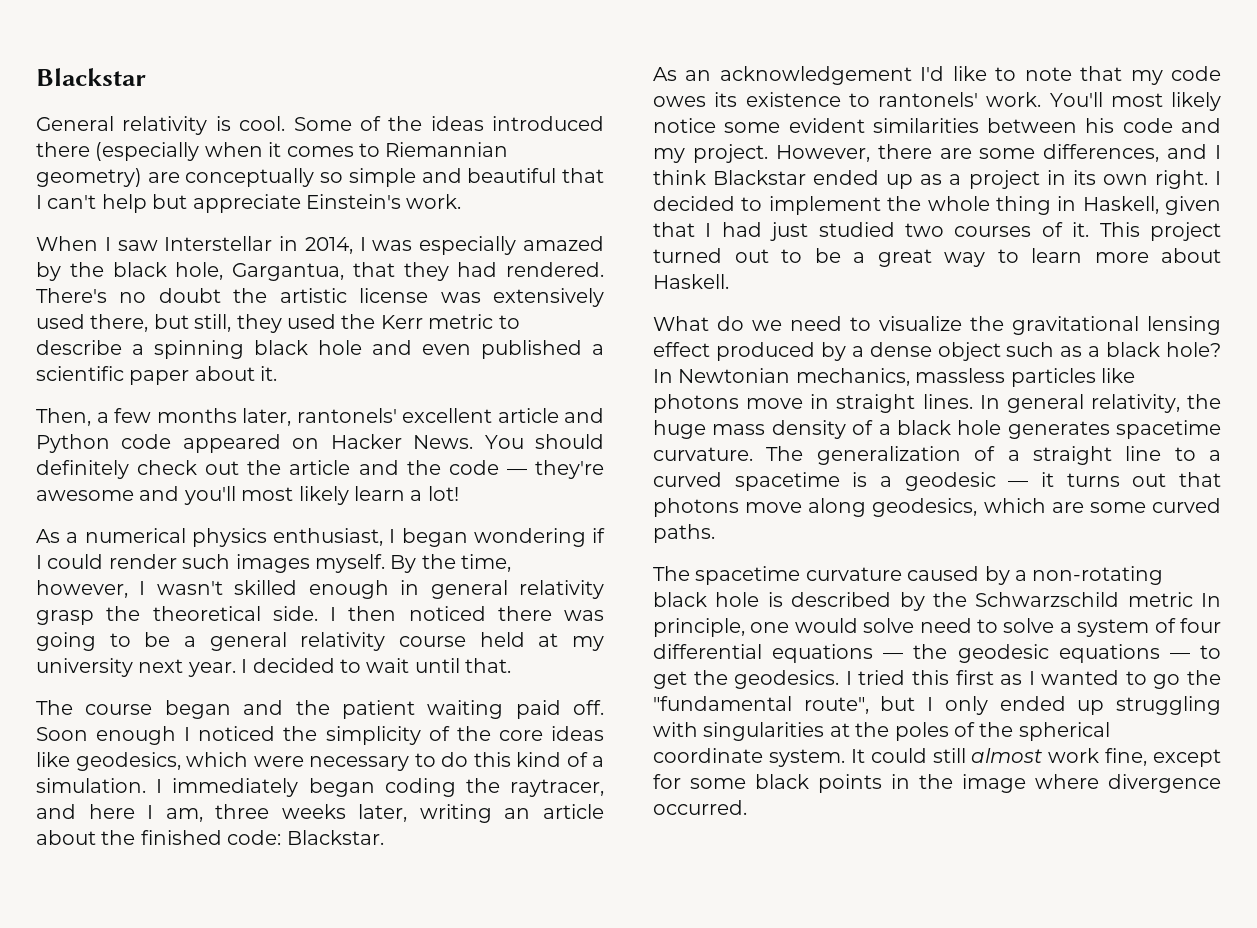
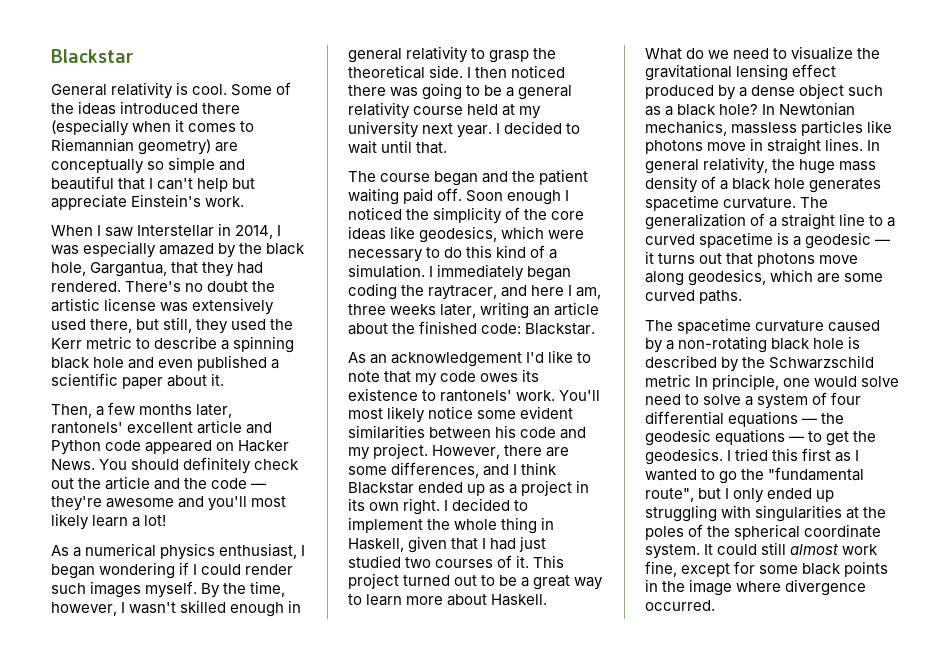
(604, 589) none -> [471,48,486,59] to

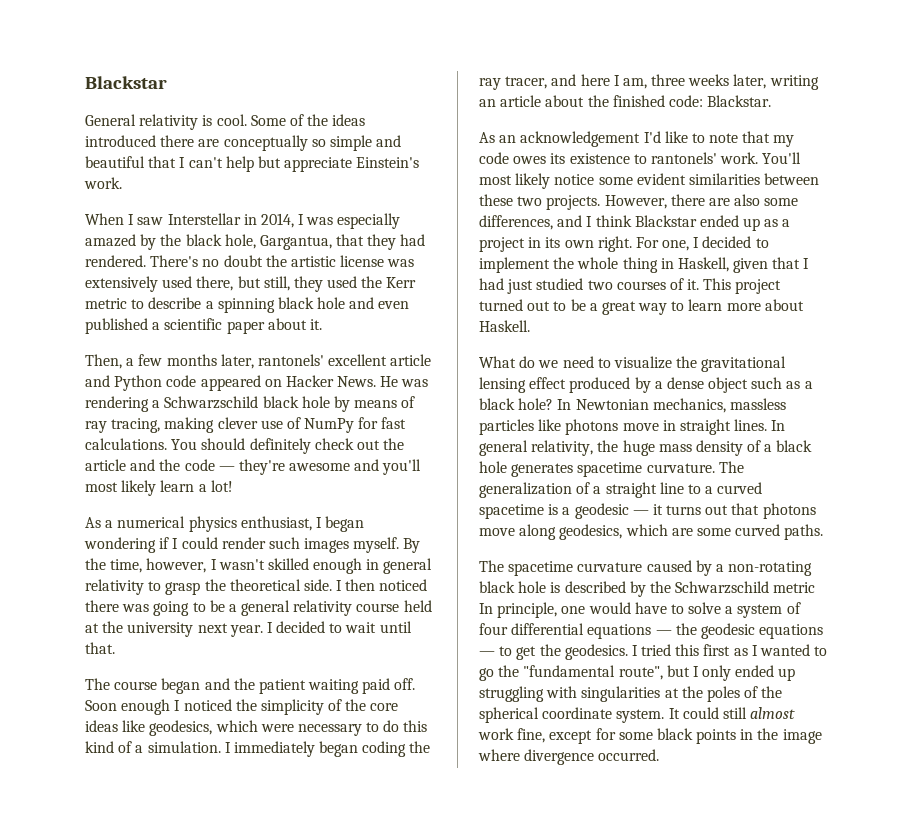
[51,119,255,136] [51,138,212,155] (especially when it comes to Riemannian geometry) -> (195, 141) none
(95, 464) none -> [380,376,429,387] [85,396,416,412] [85,417,407,433] [85,438,167,450] He was rendering a Schwarzschild black hole by means of ray tracing, making clever use of NumPy for fast calculations.
[519,106,542,119] my -> [102,621,124,633] the
[428,285,498,300] raytracer, -> [479,76,548,90] ray tracer,
[495,425,587,439] [348,443,429,460] his code and my project. -> [479,194,601,210] these two projects.
(570, 452) none -> [734,194,761,206] also
(441, 506) none -> [635,237,690,251] For one,
[861,376,900,387] [645,394,681,405] solve need -> [634,602,667,614] have

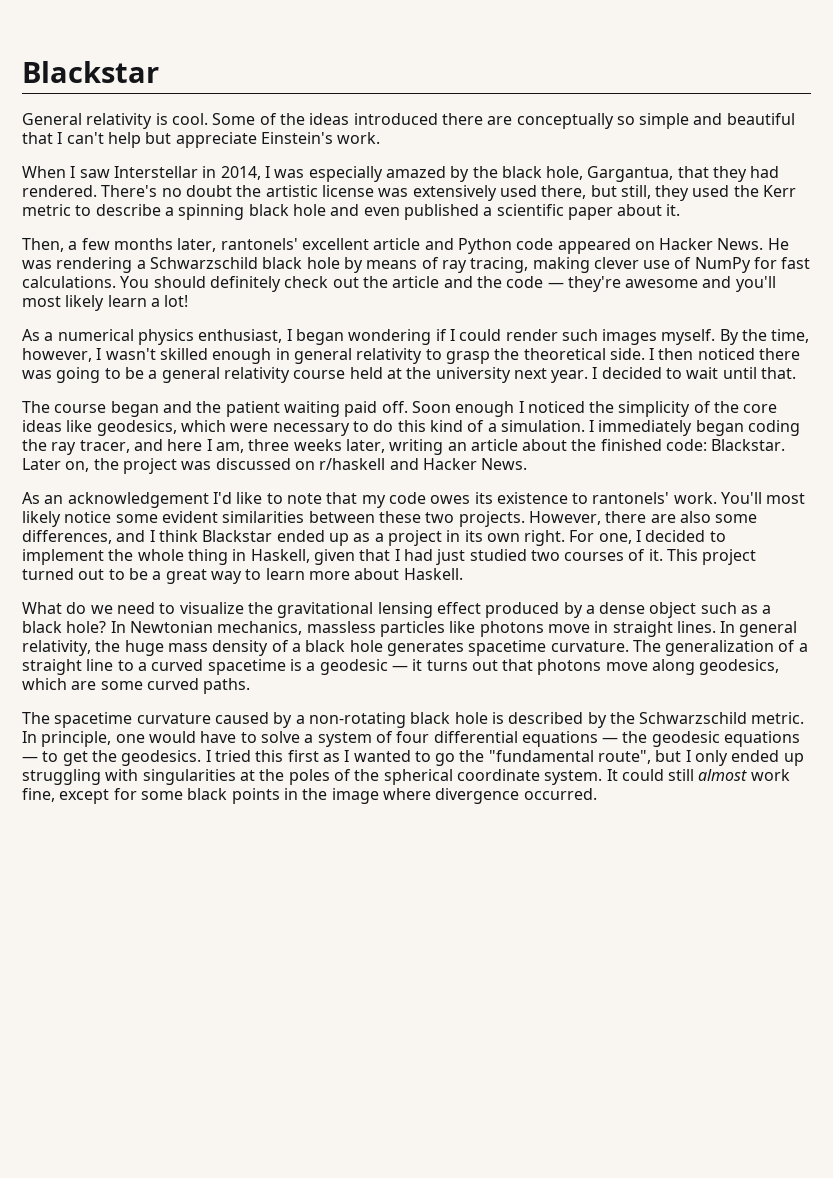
(772, 101) none -> [22,458,528,474] Later on, the project was discussed on r/haskell and Hacker News.
[773,582,816,593] metric -> [751,712,805,724] metric.

